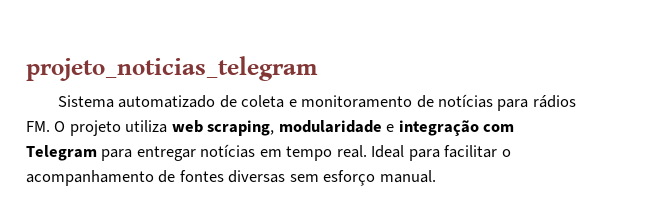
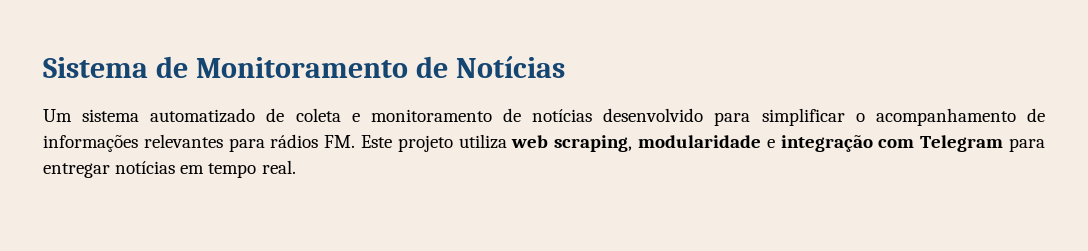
[26,56,318,81] [57,95,114,108] projeto_noticias_telegram // Sistema -> [43,56,565,78] [43,109,140,122] Sistema de Monitoramento de Notícias // Um sistema
(493, 101) none -> [603,108,1045,126] [43,134,223,152] desenvolvido para simplificar o acompanhamento de informações relevantes
[54,121,66,132] O -> [361,135,393,148] Este
[371,145,511,161] [26,170,436,186] Ideal para facilitar o acompanhamento de fontes diversas sem esforço manual. -> (296, 167) none

